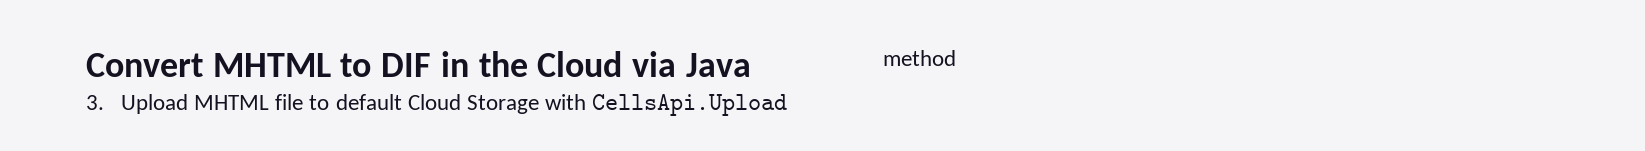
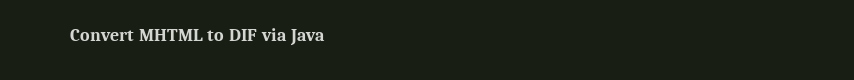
[440,51,623,77] in the Cloud -> (258, 35) none
[86,94,788,116] [882,50,956,66] // 3. Upload MHTML file to default Cloud Storage with CellsApi.Upload method -> (325, 37) none

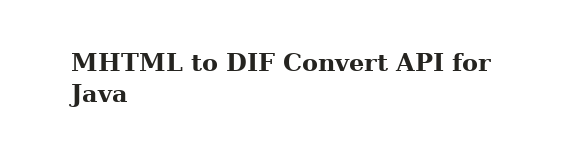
[70,29,134,41] Convert -> (71, 62) none
[260,28,287,41] via -> [283,53,491,71] Convert API for

